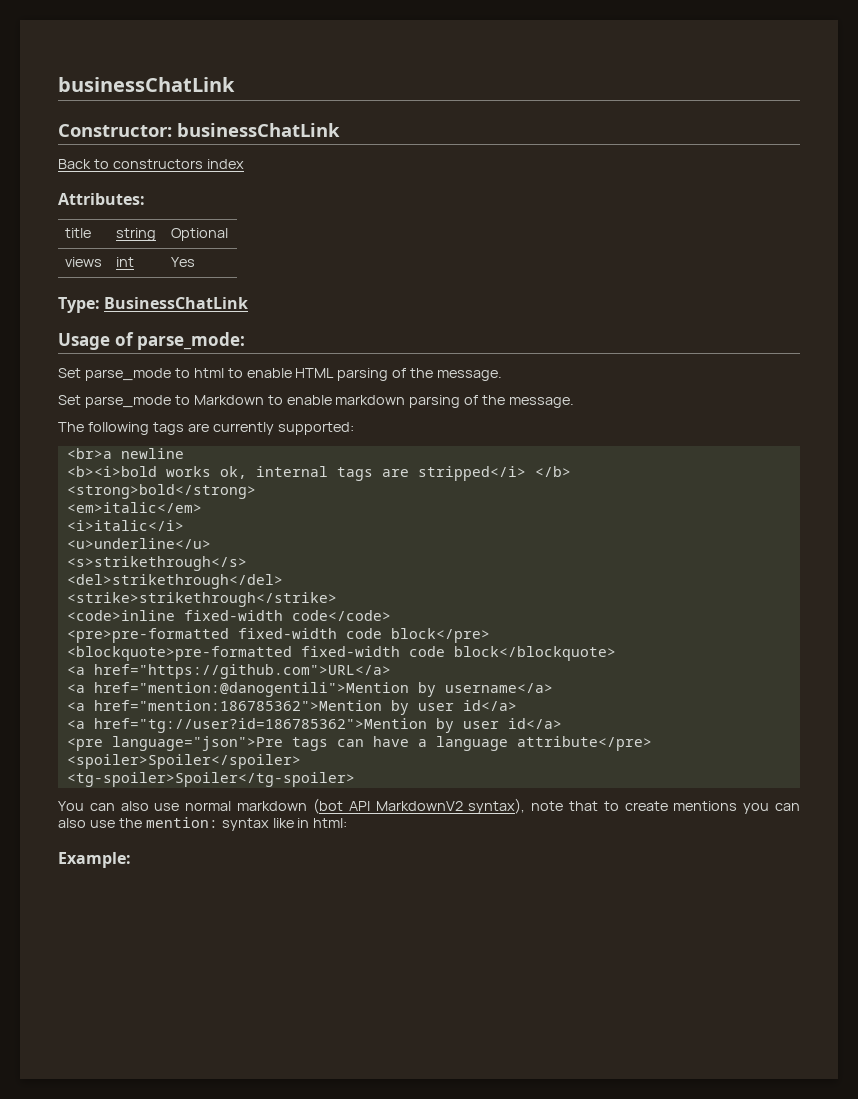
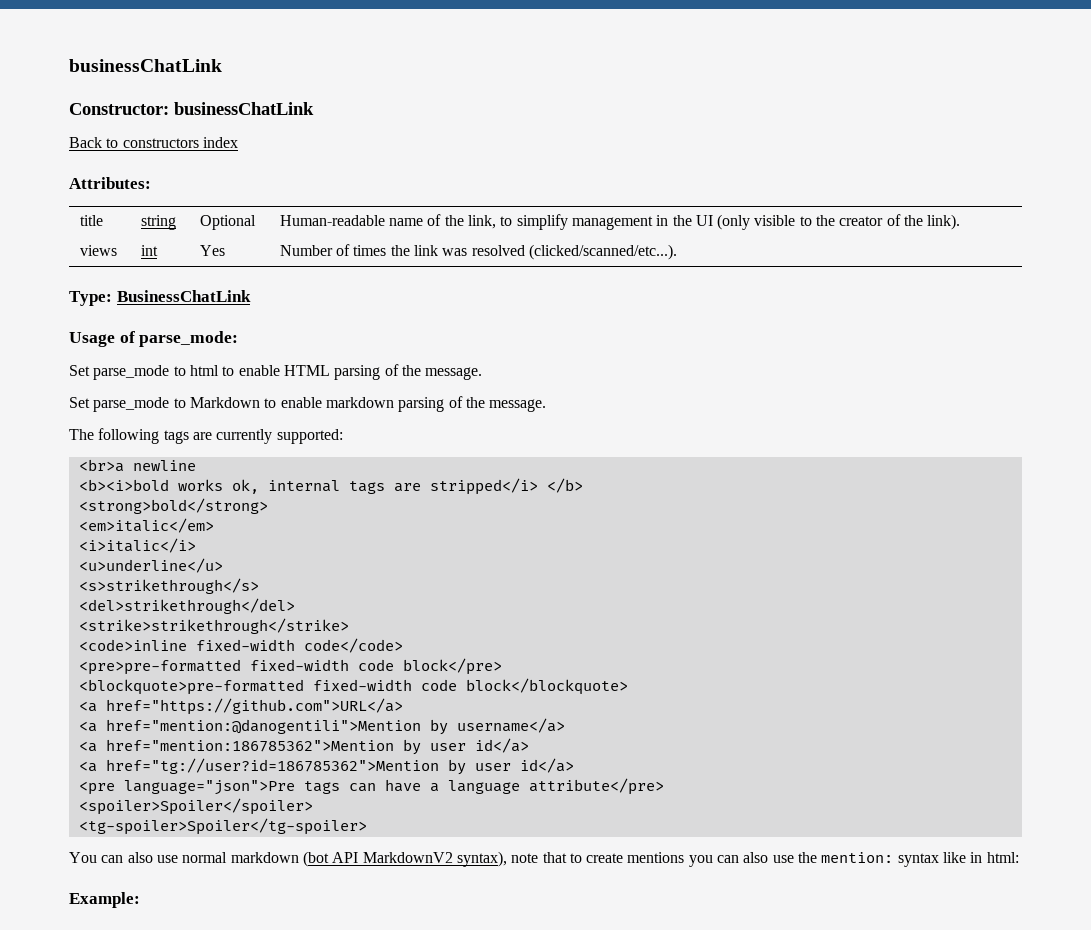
[64,257,102,267] [115,257,134,267] [170,257,195,267] // views | int | Yes -> [279,214,961,230] [79,245,117,256] [140,245,158,256] [199,245,225,256] [279,244,677,260] | Human-readable name of the link, to simplify management in the UI (only visible to the creator of the link). // views | int | Yes | Number of times the link was resolved (clicked/scanned/etc...).

